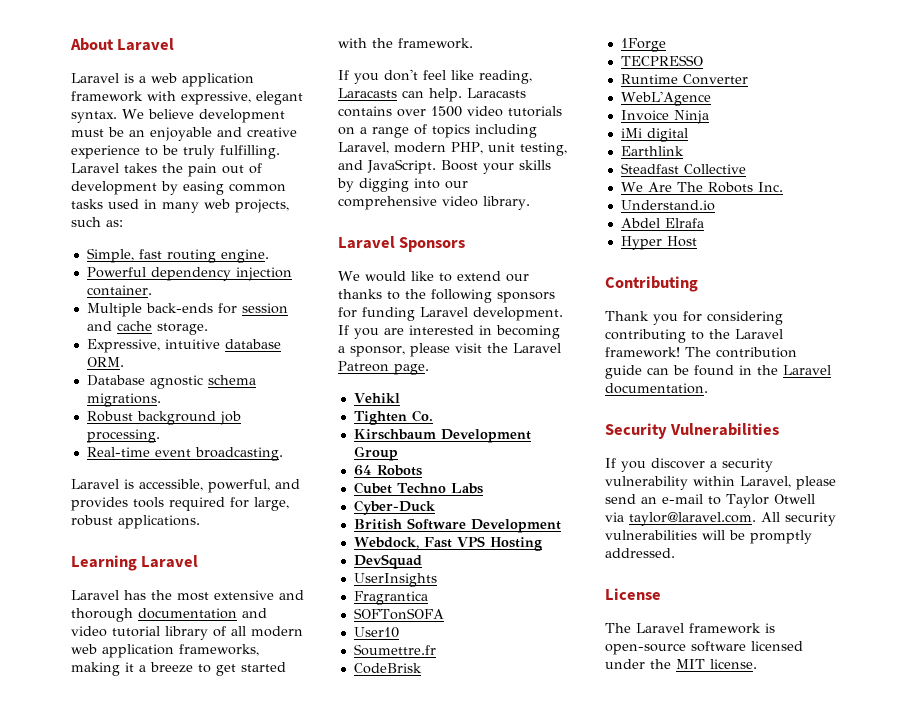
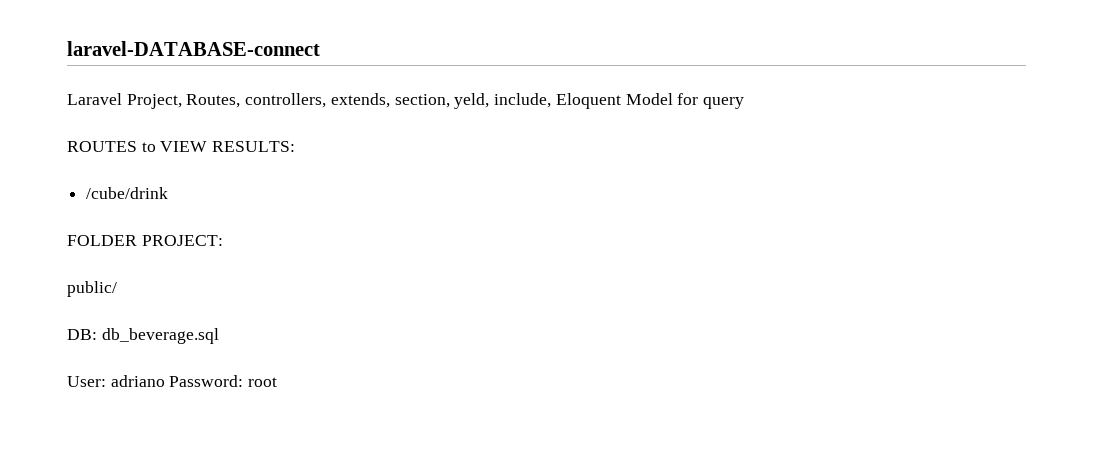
[70,38,175,51] [71,73,254,87] [71,91,303,105] [71,109,285,123] [71,127,297,141] [71,145,280,159] [71,163,262,177] [71,181,286,195] [71,199,289,213] [71,217,123,227] [86,248,269,263] [86,267,292,281] [86,285,152,296] [86,303,288,317] [86,321,208,335] [86,339,281,353] [86,357,124,367] [86,375,256,389] [86,393,161,407] [86,411,241,425] [86,429,160,443] [86,447,283,461] [71,479,300,493] [71,497,289,511] [71,515,200,529] [71,555,199,571] [71,590,304,601] [71,608,267,622] [71,626,303,640] [71,644,259,658] [71,662,286,676] [338,38,473,49] [338,69,532,84] [338,88,526,102] [338,106,562,117] [338,124,537,138] [338,142,567,156] [338,159,551,174] [337,178,468,192] [338,196,530,210] [338,236,466,252] [338,271,529,282] [338,289,555,303] [338,307,563,321] [338,325,560,339] [338,343,561,357] [338,361,429,375] [353,393,400,403] [353,410,433,425] [353,429,531,443] [353,446,398,461] [353,465,422,476] [353,482,483,494] [353,500,436,515] [353,518,561,533] [353,536,542,551] [353,554,422,569] [353,573,437,587] [353,591,428,605] [353,608,444,620] [353,627,399,638] [353,644,436,656] [353,663,422,674] [620,38,666,52] [620,55,703,66] [620,74,748,85] [620,91,711,106] [620,110,709,124] [620,128,688,142] [620,146,684,156] [620,163,746,175] [620,182,783,193] [620,200,715,211] [620,218,704,228] [620,236,697,250] [605,276,698,292] [605,311,783,325] [605,329,783,343] [605,347,797,358] [605,365,831,379] [605,383,708,394] [605,423,780,439] [605,458,773,472] [605,476,836,490] [605,494,815,508] [605,512,836,526] [605,530,812,544] [605,548,675,558] [605,588,661,600] [605,623,775,634] [605,641,803,655] [605,659,757,669] About Laravel // Laravel is a web application framework with expressive, elegant syntax. We believe development must be an enjoyable and creative experience to be truly fulfilling. Laravel takes the pain out of development by easing common tasks used in many web projects, such as: // Simple, fast routing engine. // Powerful dependency injection container. // Multiple back-ends for session and cache storage. // Expressive, intuitive database ORM. // Database agnostic schema migrations. // Robust background job processing. // Real-time event broadcasting. // Laravel is accessible, powerful, and provides tools required for large, robust applications. // Learning Laravel // Laravel has the most extensive and thorough documentation and video tutorial library of all modern web application frameworks, making it a breeze to get started with the framework. // If you don't feel like reading, Laracasts can help. Laracasts contains over 1500 video tutorials on a range of topics including Laravel, modern PHP, unit testing, and JavaScript. Boost your skills by digging into our comprehensive video library. // Laravel Sponsors // We would like to extend our thanks to the following sponsors for funding Laravel development. If you are interested in becoming a sponsor, please visit the Laravel Patreon page. // Vehikl // Tighten Co. // Kirschbaum Development Group // 64 Robots // Cubet Techno Labs // Cyber-Duck // British Software Development // Webdock, Fast VPS Hosting // DevSquad // UserInsights // Fragrantica // SOFTonSOFA // User10 // Soumettre.fr // CodeBrisk // 1Forge // TECPRESSO // Runtime Converter // WebL'Agence // Invoice Ninja // iMi digital // Earthlink // Steadfast Collective // We Are The Robots Inc. // Understand.io // Abdel Elrafa // Hyper Host // Contributing // Thank you for considering contributing to the Laravel framework! The contribution guide can be found in the Laravel documentation. // Security Vulnerabilities // If you discover a security vulnerability within Laravel, please send an e-mail to Taylor Otwell via taylor@laravel.com. All security vulnerabilities will be promptly addressed. // License // The Laravel framework is open-source software licensed under the MIT license. -> [67,41,320,56] [67,93,744,109] [67,141,296,152] [86,187,169,199] [67,235,223,246] [67,281,117,297] [67,328,219,344] [67,375,278,387] laravel-DATABASE-connect // Laravel Project, Routes, controllers, extends, section, yeld, include, Eloquent Model for query // ROUTES to VIEW RESULTS: // /cube/drink // FOLDER PROJECT: // public/ // DB: db_beverage.sql // User: adriano Password: root

